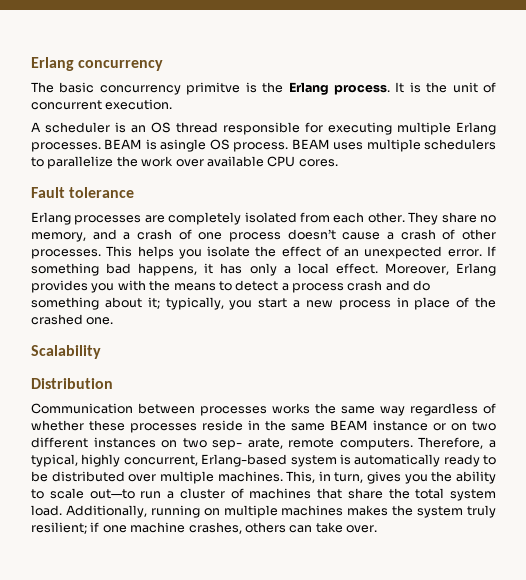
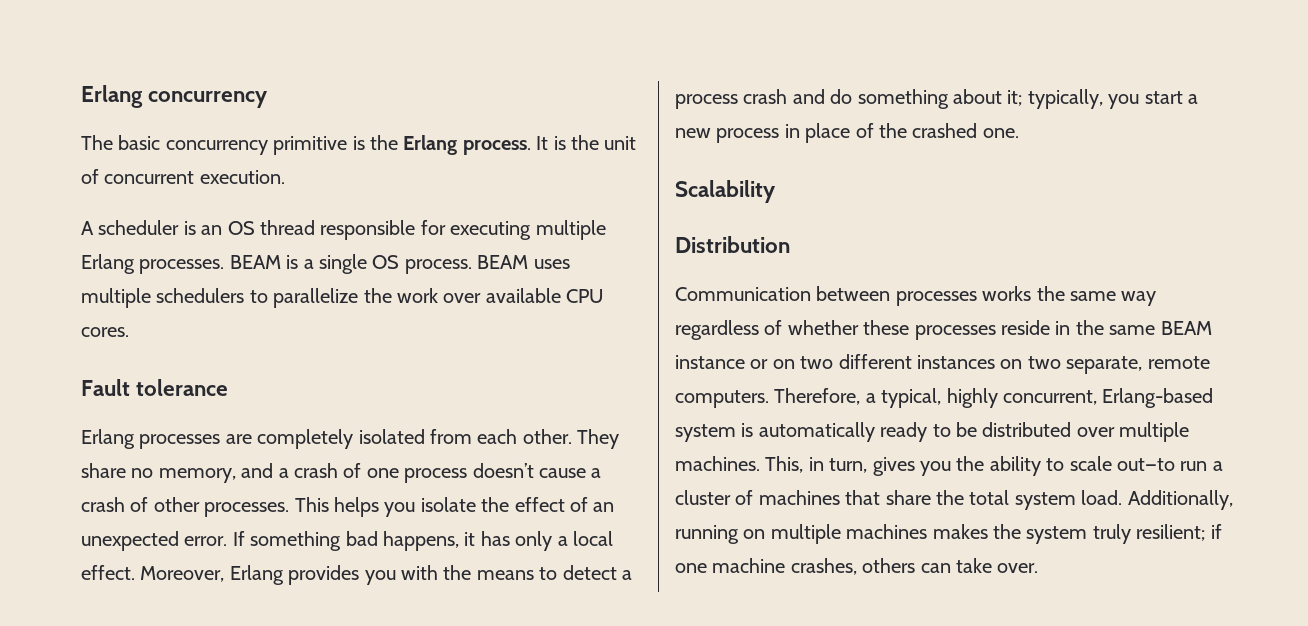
[186,82,241,95] primitve -> [273,136,348,155] primitive
[160,139,207,152] asingle -> [303,254,367,274] a single
[212,438,283,450] sep- arate, -> [1066,356,1143,374] separate,

